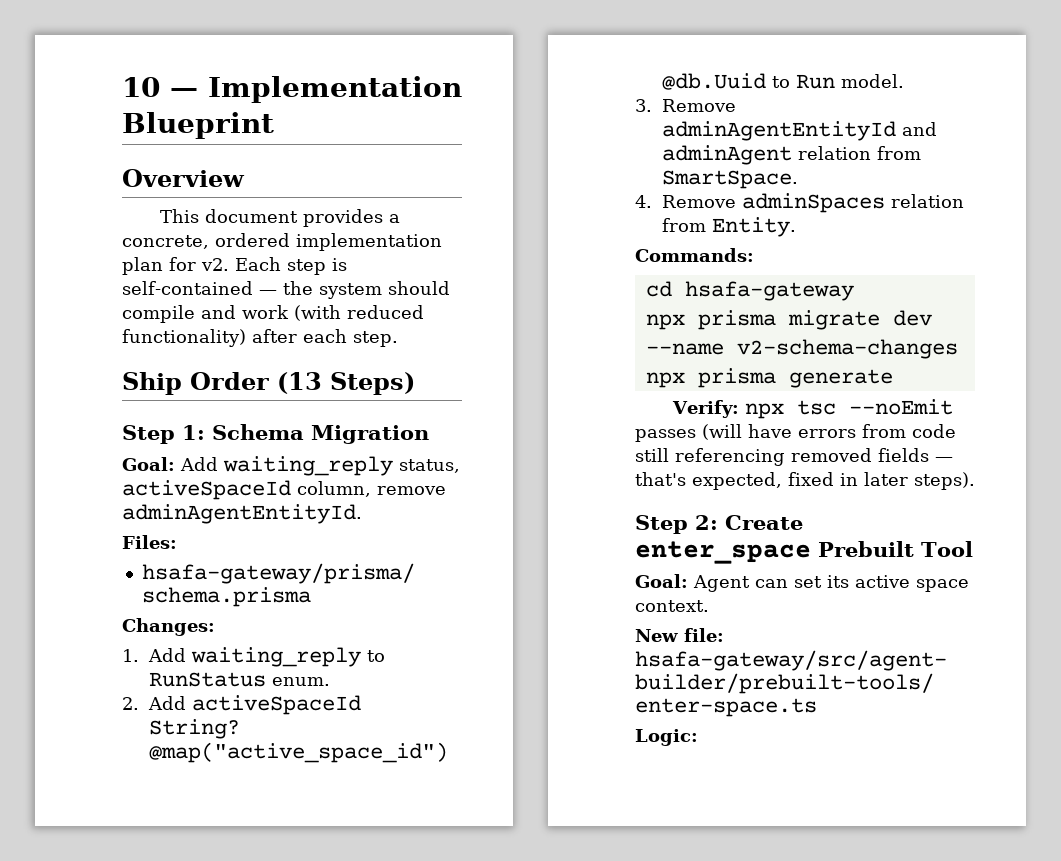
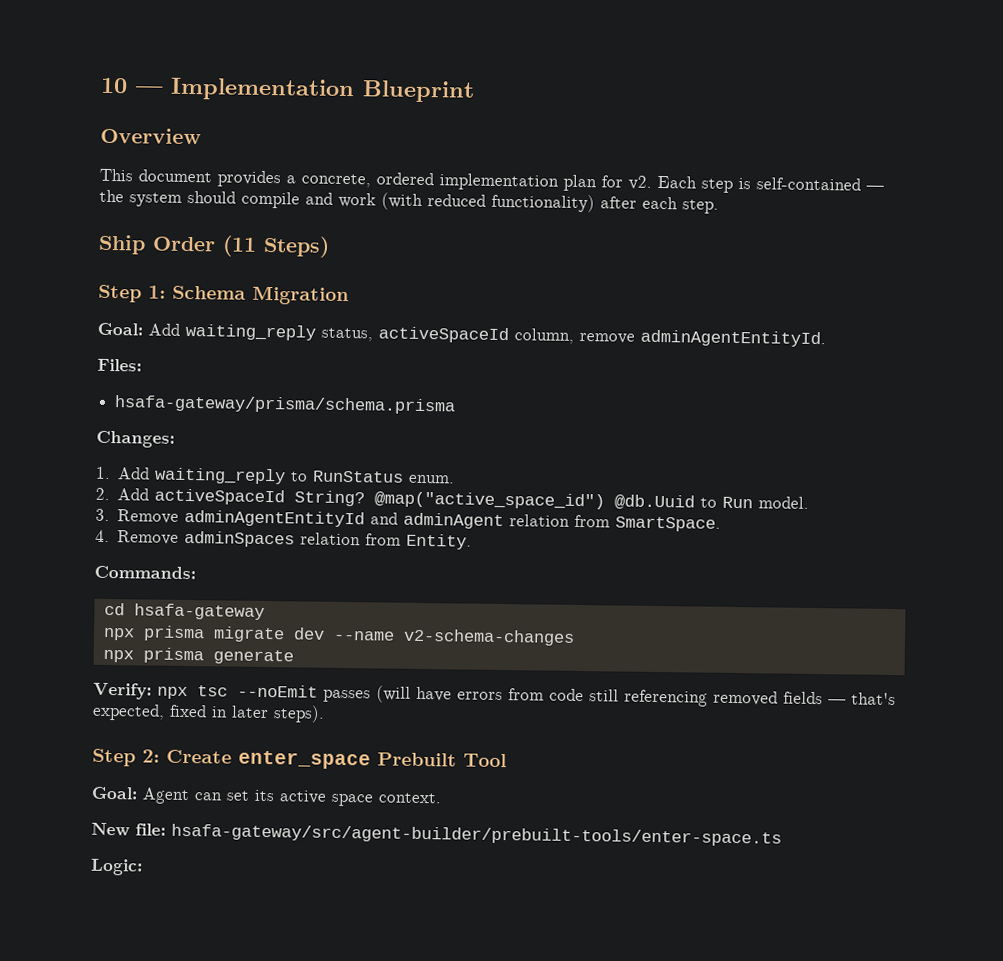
[277,372,322,394] (13 -> [222,235,257,257] (11

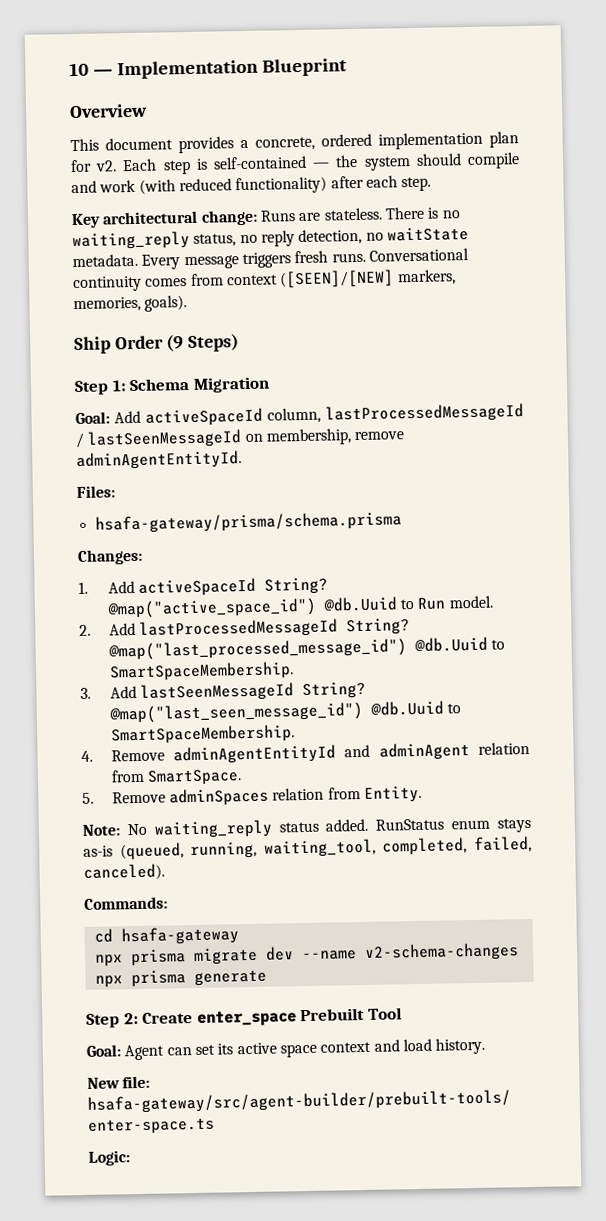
(719, 206) none -> [71,206,461,229] [72,226,469,251] [72,247,469,270] [73,269,456,293] [73,295,188,313] // Key architectural change: Runs are stateless. There is no waiting_reply status, no reply detection, no waitState metadata. Every message triggers fresh runs. Conversational continuity comes from context ([SEEN]/[NEW] markers, memories, goals).
[222,235,257,257] (11 -> [166,334,185,352] (9
[185,323,574,344] waiting_reply status, activeSpaceId column, -> [145,403,524,427] [75,428,352,449] activeSpaceId column, lastProcessedMessageId / lastSeenMessageId on membership,
[154,467,456,485] [95,487,150,501] waiting_reply to RunStatus enum. // 2. Add -> (135, 587) none
[95,508,110,522] 3. -> [79,618,410,639] [107,636,505,661] [108,661,294,682] [80,681,366,702] [108,700,461,724] [110,724,295,745] [81,750,93,762] 2. Add lastProcessedMessageId String? @map("last_processed_message_id") @db.Uuid to SmartSpaceMembership. // 3. Add lastSeenMessageId String? @map("last_seen_message_id") @db.Uuid to SmartSpaceMembership. // 4.
[95,529,110,543] 4. -> [82,792,94,804] 5.
(473, 541) none -> [82,817,531,839] [83,835,532,861] [83,863,165,881] // Note: No waiting_reply status added. RunStatus enum stays as-is (queued, running, waiting_tool, completed, failed, canceled).
[93,682,896,707] [92,703,325,723] // Verify: npx tsc --noEmit passes (will have errors from code still referencing removed fields — that's expected, fixed in later steps). -> (267, 978) none
[378,792,442,804] context. -> [320,1037,486,1055] context and load history.

